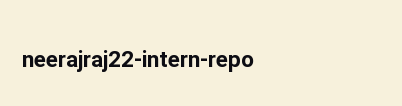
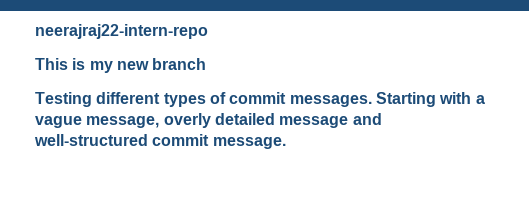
(254, 61) none -> [35,58,207,73] [35,92,485,107] [35,113,382,128] [34,134,286,149] // This is my new branch // Testing different types of commit messages. Starting with a vague message, overly detailed message and well-structured commit message.

